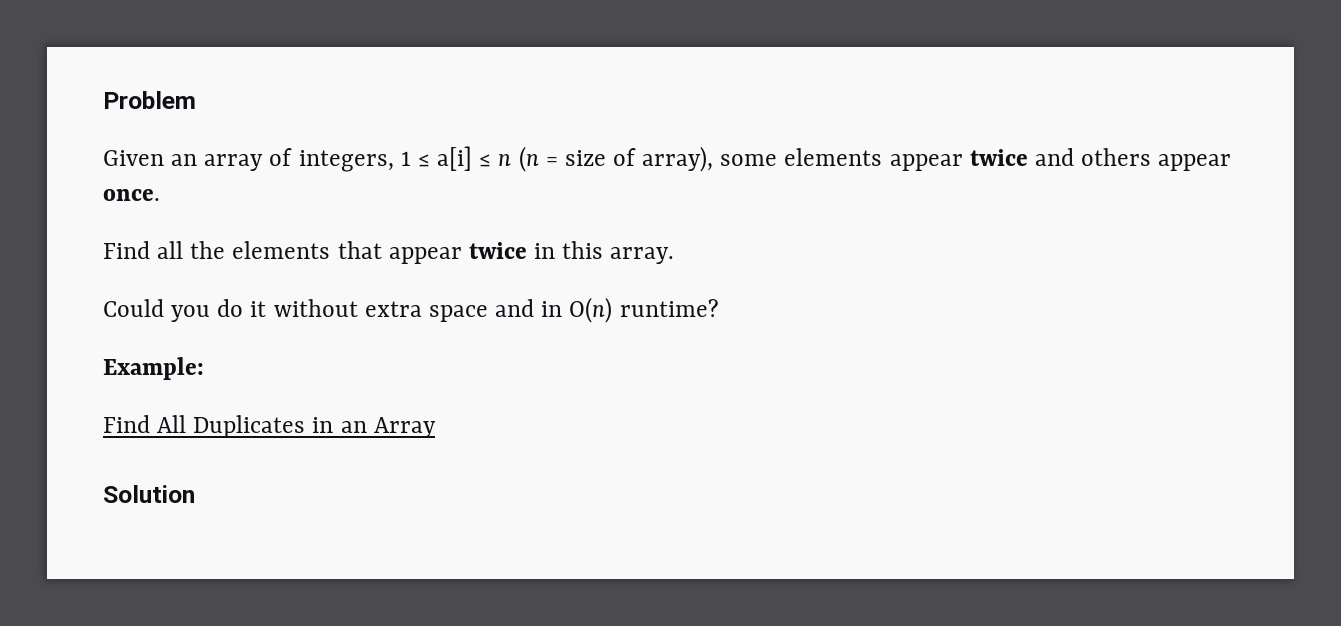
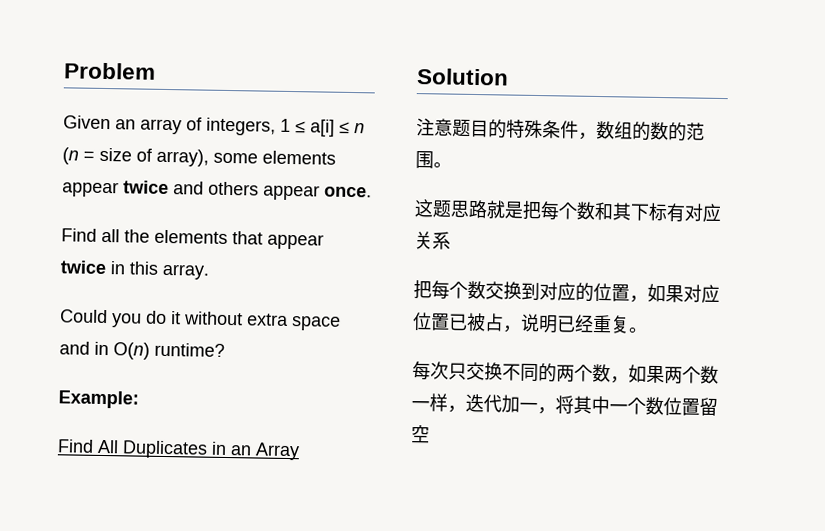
(195, 494) none -> [416,118,705,142] [415,151,452,169] [414,199,722,223] [414,231,451,250] [413,280,720,303] [412,312,648,334] [412,361,719,384] [411,393,718,416] [411,425,430,444] // 注意题目的特殊条件，数组的数的范围。 // 这题思路就是把每个数和其下标有对应关系 // 把每个数交换到对应的位置，如果对应位置已被占，说明已经重复。 // 每次只交换不同的两个数，如果两个数一样，迭代加一，将其中一个数位置留空

